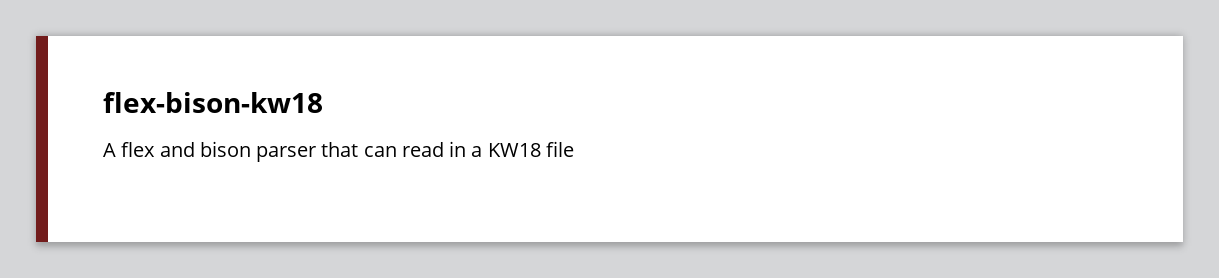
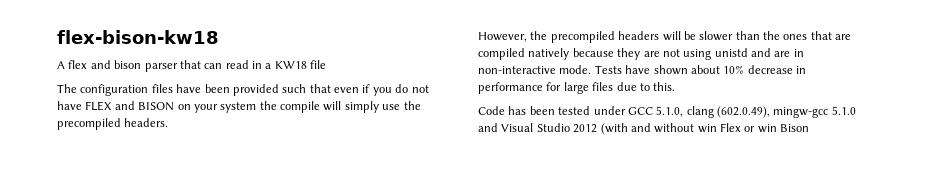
(574, 149) none -> [57,84,429,96] [57,101,421,113] [57,118,169,130] [478,31,852,43] [478,48,804,60] [478,65,806,75] [478,82,676,94] [478,106,856,118] [478,123,810,135] // The configuration files have been provided such that even if you do not have FLEX and BISON on your system the compile will simply use the precompiled headers. // However, the precompiled headers will be slower than the ones that are compiled natively because they are not using unistd and are in non-interactive mode. Tests have shown about 10% decrease in performance for large files due to this. // Code has been tested under GCC 5.1.0, clang (602.0.49), mingw-gcc 5.1.0 and Visual Studio 2012 (with and without win Flex or win Bison

